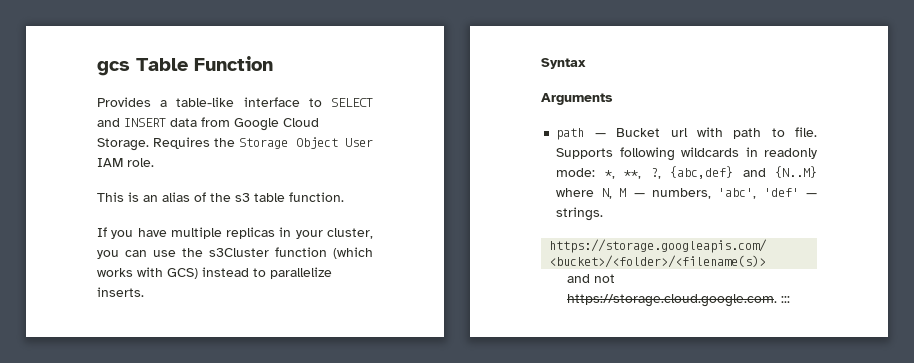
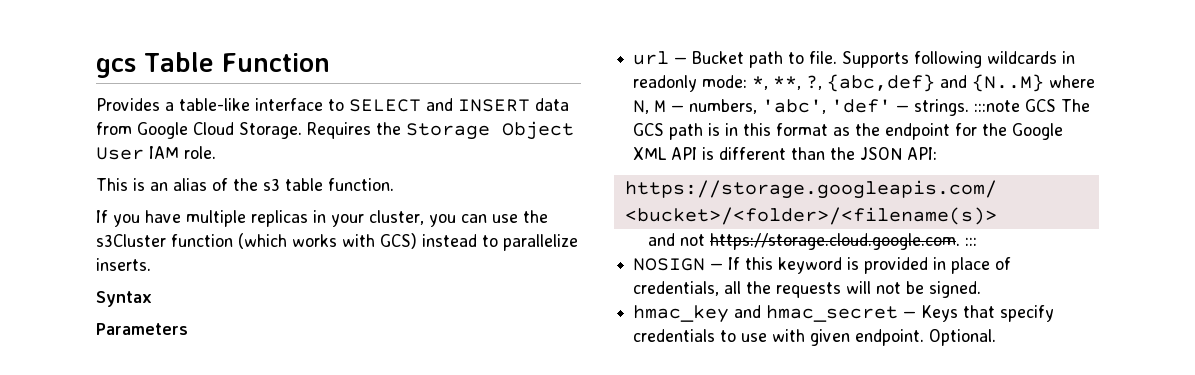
[541,93,613,105] [556,127,723,140] Arguments // path — Bucket url with -> [96,323,188,335] [633,51,745,65] Parameters // url — Bucket
(604, 214) none -> [974,99,1091,112] [633,123,1064,140] [633,147,938,160] :::note GCS The GCS path is in this format as the endpoint for the Google XML API is different than the JSON API:
(790, 299) none -> [633,257,1012,274] [633,281,982,298] [633,305,1055,323] [633,329,997,346] // NOSIGN — If this keyword is provided in place of credentials, all the requests will not be signed. // hmac_key and hmac_secret — Keys that specify credentials to use with given endpoint. Optional.

